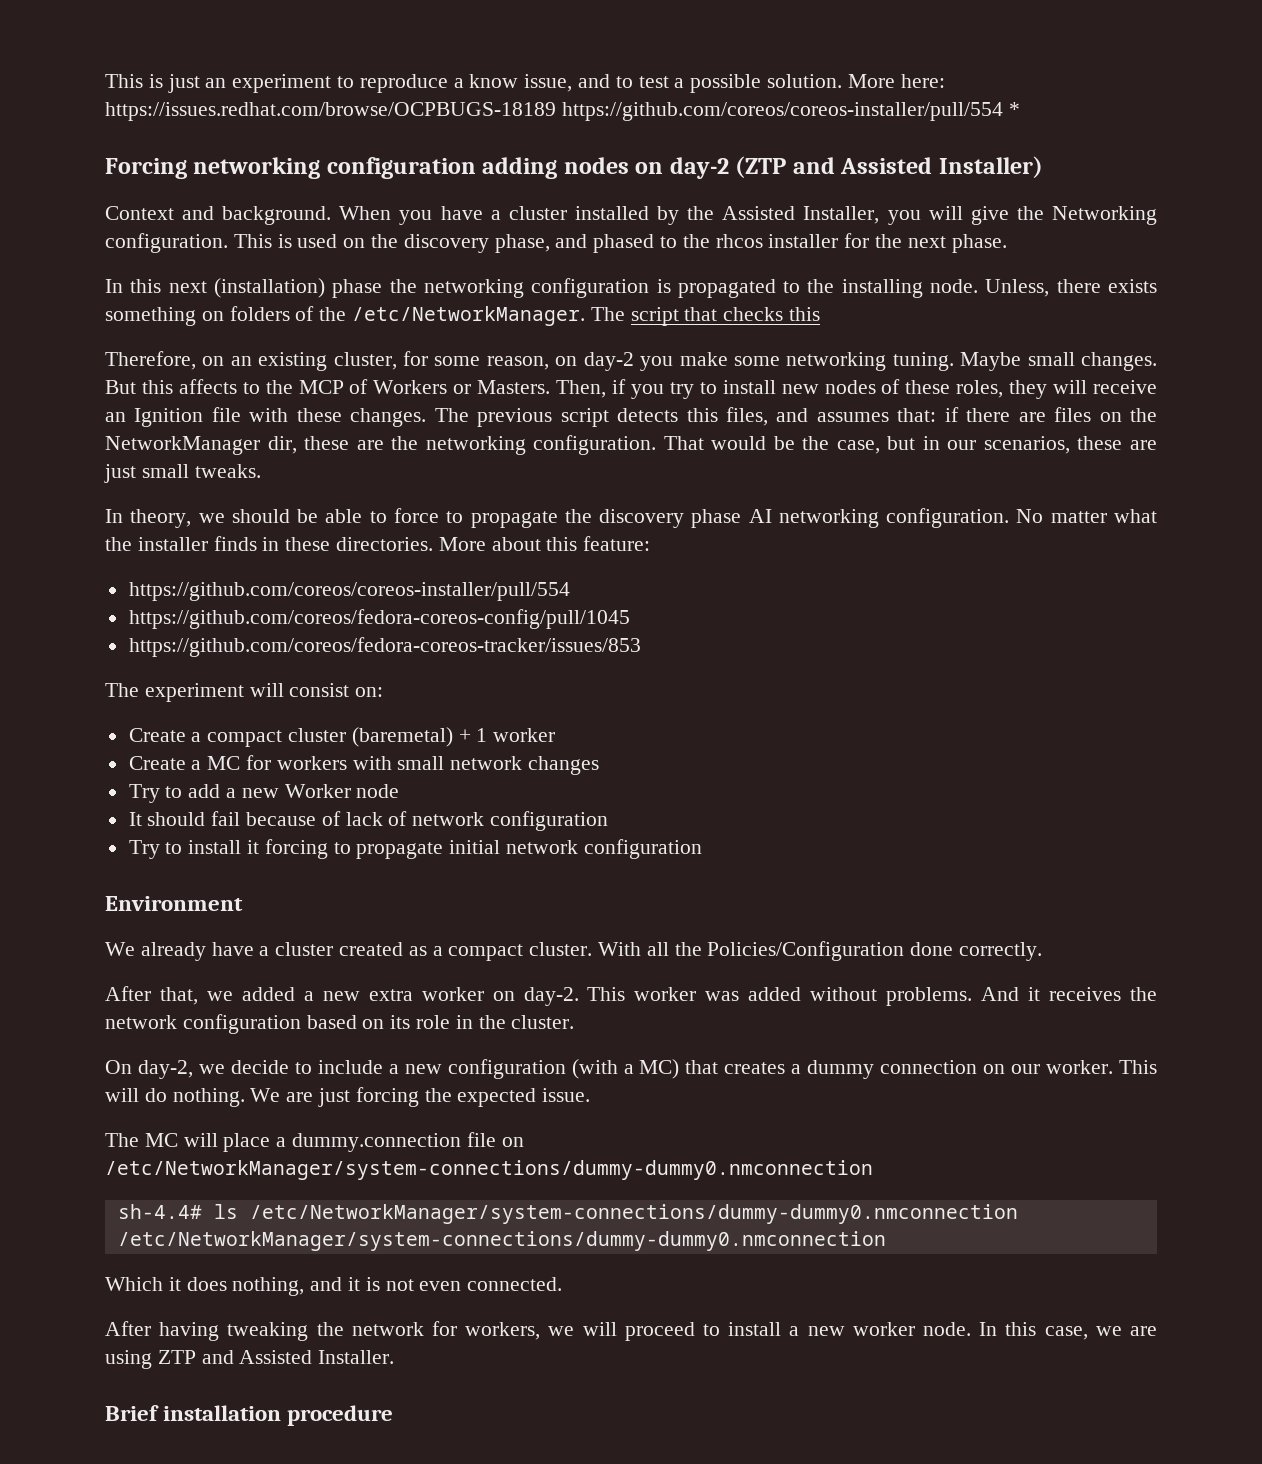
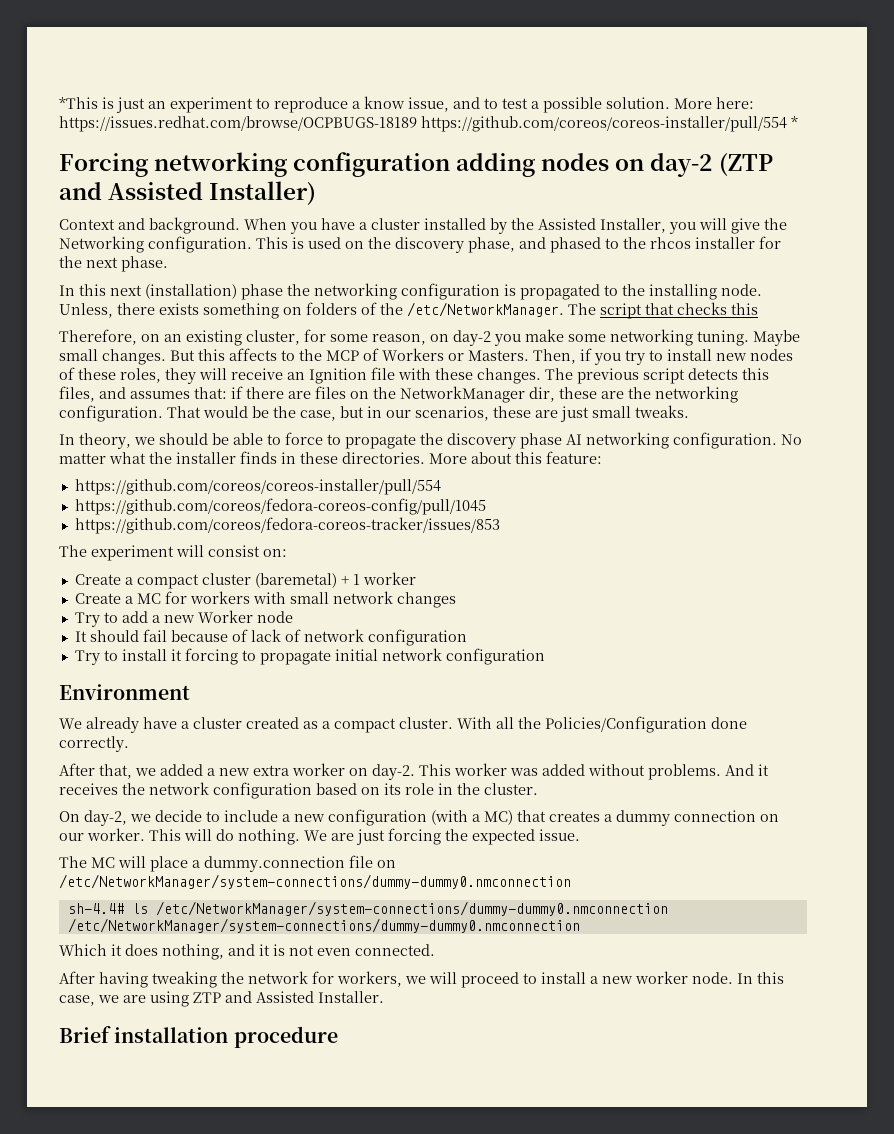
[105,74,143,88] This -> [59,97,98,109] *This

